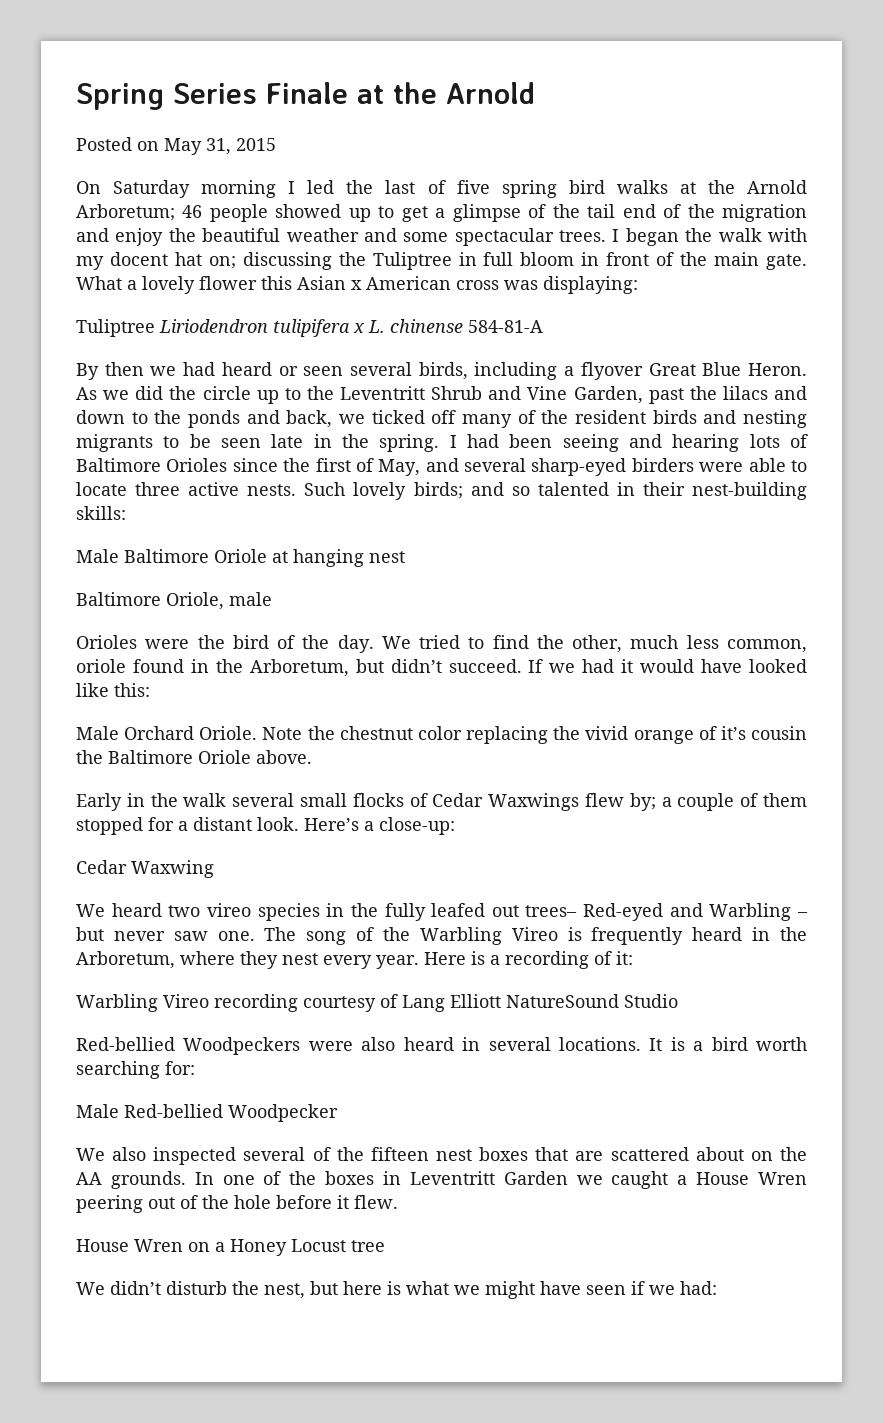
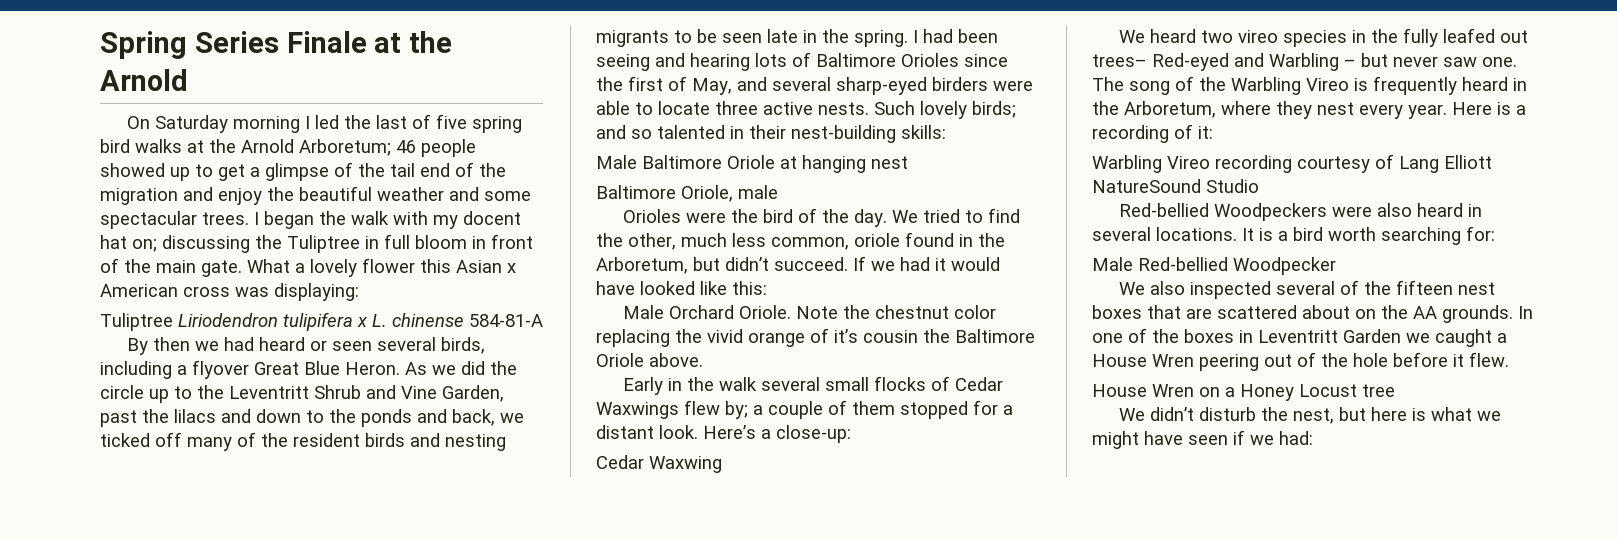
[76,137,276,155] // Posted on May 31, 2015 -> (188, 80) none

